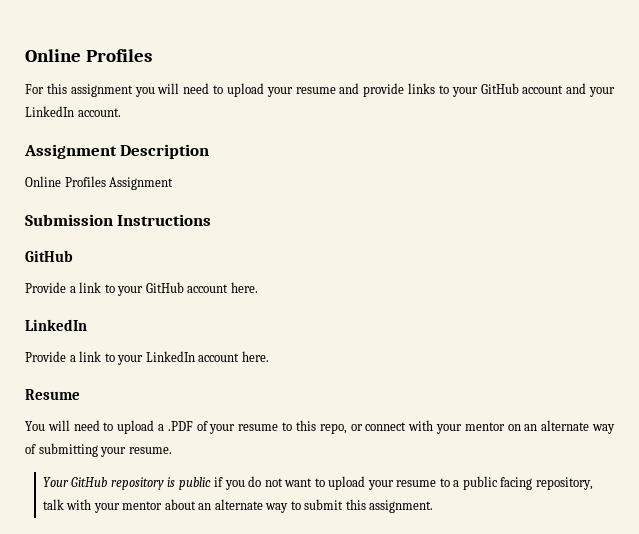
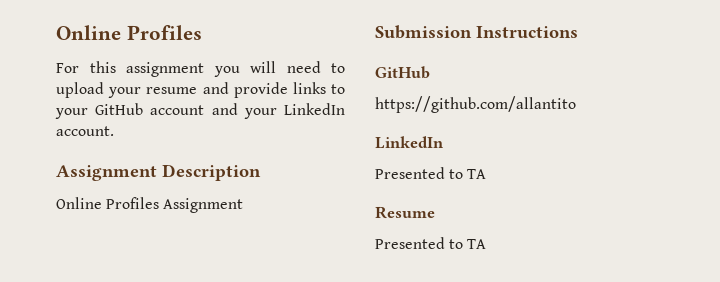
[25,282,258,296] [25,319,87,331] [25,351,269,365] [25,389,80,400] [25,420,615,434] [25,443,172,457] [42,476,593,490] [42,499,434,513] Provide a link to your GitHub account here. // LinkedIn // Provide a link to your LinkedIn account here. // Resume // You will need to upload a .PDF of your resume to this repo, or connect with your mentor on an alternate way of submitting your resume. // Your GitHub repository is public if you do not want to upload your resume to a public facing repository, talk with your mentor about an alternate way to submit this assignment. -> [375,96,576,113] [375,136,444,149] [375,167,487,179] [375,206,435,219] [375,237,487,249] https://github.com/allantito // LinkedIn // Presented to TA // Resume // Presented to TA

